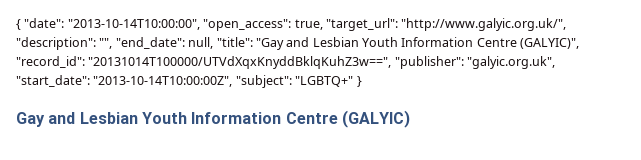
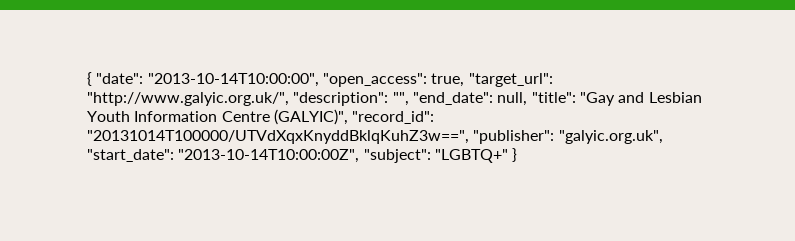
[16,110,410,128] // Gay and Lesbian Youth Information Centre (GALYIC) -> (518, 155) none

